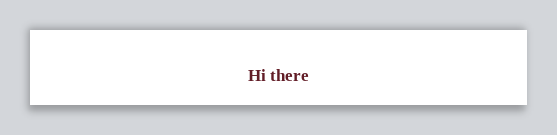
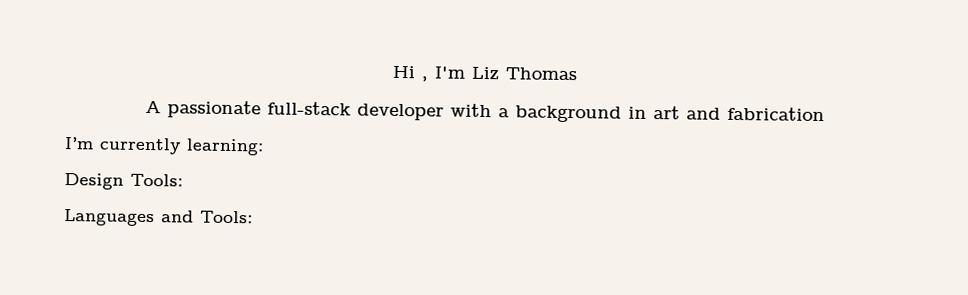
[270,69,310,81] there -> [421,66,577,82] [144,100,825,123] [64,137,264,156] [64,173,183,190] [64,209,253,227] , I'm Liz Thomas // A passionate full-stack developer with a background in art and fabrication // I’m currently learning: // Design Tools: // Languages and Tools:

